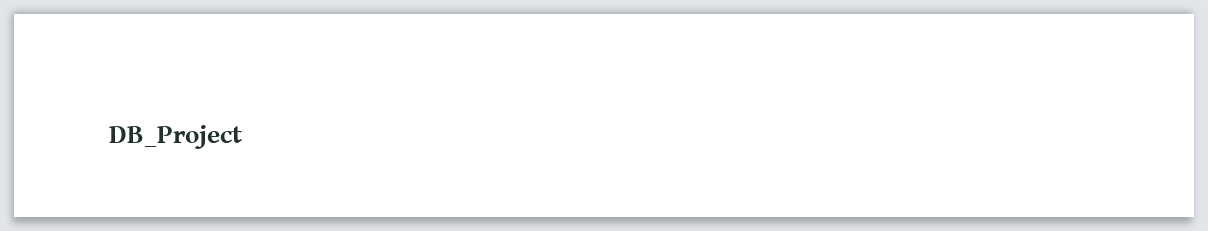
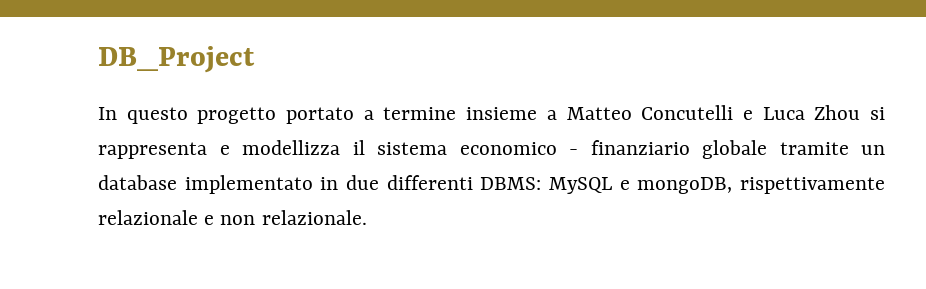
(242, 137) none -> [98,105,886,124] [98,140,885,159] [98,175,885,194] [98,210,367,225] // In questo progetto portato a termine insieme a Matteo Concutelli e Luca Zhou si rappresenta e modellizza il sistema economico - finanziario globale tramite un database implementato in due differenti DBMS: MySQL e mongoDB, rispettivamente relazionale e non relazionale.

